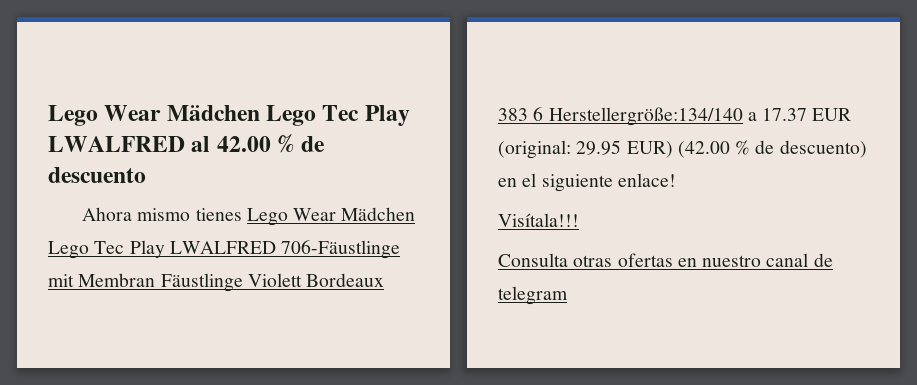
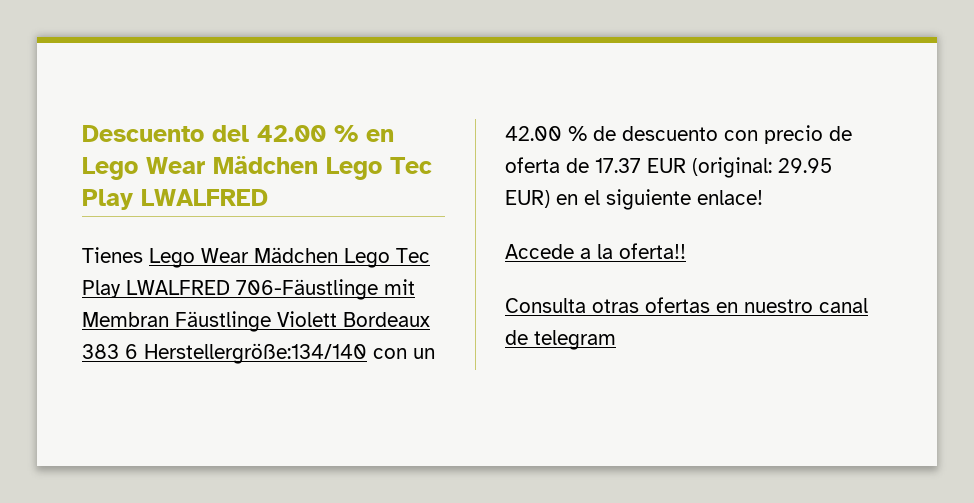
[48,105,410,126] [48,134,326,153] [48,167,146,183] [82,207,242,221] Lego Wear Mädchen Lego Tec Play LWALFRED al 42.00 % de descuento // Ahora mismo tienes -> [82,125,394,142] [82,156,432,180] [82,189,268,210] [82,247,143,263] Descuento del 42.00 % en Lego Wear Mädchen Lego Tec Play LWALFRED // Tienes
[747,112,757,121] a -> [373,348,435,359] [505,125,852,144] [505,157,589,173] con un 42.00 % de descuento con precio de oferta de
[677,140,867,158] (42.00 % de descuento) -> (550, 199) none
[498,213,579,227] Visítala!!! -> [505,243,686,259] Accede a la oferta!!

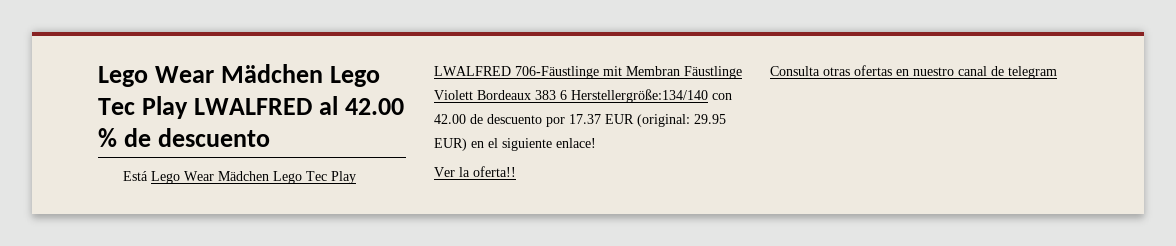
[82,125,394,142] [82,156,432,180] [82,189,268,210] [82,247,143,263] Descuento del 42.00 % en Lego Wear Mädchen Lego Tec Play LWALFRED // Tienes -> [98,64,380,87] [98,96,404,119] [98,128,270,147] [122,171,148,181] Lego Wear Mädchen Lego Tec Play LWALFRED al 42.00 % de descuento // Está
[413,348,435,359] [505,125,852,144] [505,157,589,173] un 42.00 % de descuento con precio de oferta de -> [434,114,565,127] 42.00 de descuento por
[505,244,591,259] Accede a -> [434,167,455,177] Ver

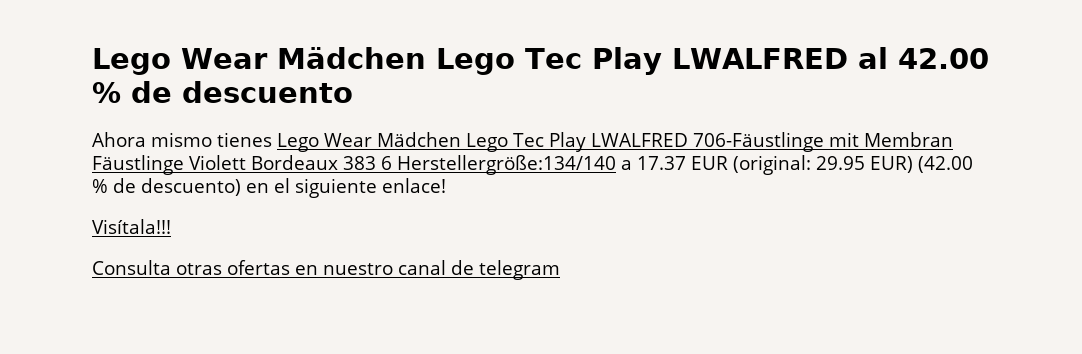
[122,171,148,181] Está -> [92,132,272,147] Ahora mismo tienes
[712,93,732,100] [434,114,565,127] con 42.00 de descuento por -> [621,160,632,170] a
(467, 144) none -> [918,156,973,173] [92,178,241,196] (42.00 % de descuento)
[434,166,516,177] Ver la oferta!! -> [92,219,171,234] Visítala!!!

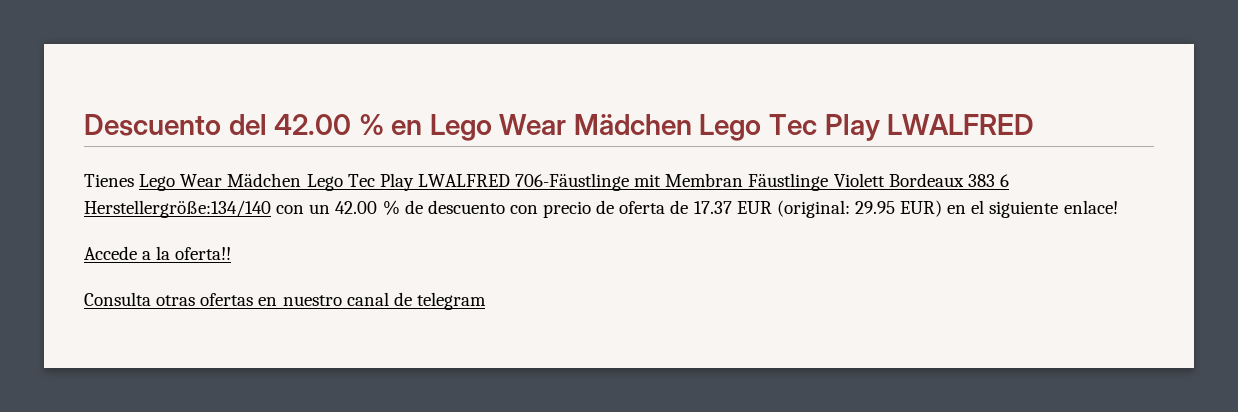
[92,47,989,75] [92,81,353,103] [92,132,272,147] Lego Wear Mädchen Lego Tec Play LWALFRED al 42.00 % de descuento // Ahora mismo tienes -> [84,114,1035,141] [84,174,134,187] Descuento del 42.00 % en Lego Wear Mädchen Lego Tec Play LWALFRED // Tienes
[621,160,632,170] a -> [276,200,689,218] con un 42.00 % de descuento con precio de oferta de
[918,156,973,173] [92,178,241,196] (42.00 % de descuento) -> (943, 208) none
[92,219,171,234] Visítala!!! -> [84,246,232,260] Accede a la oferta!!

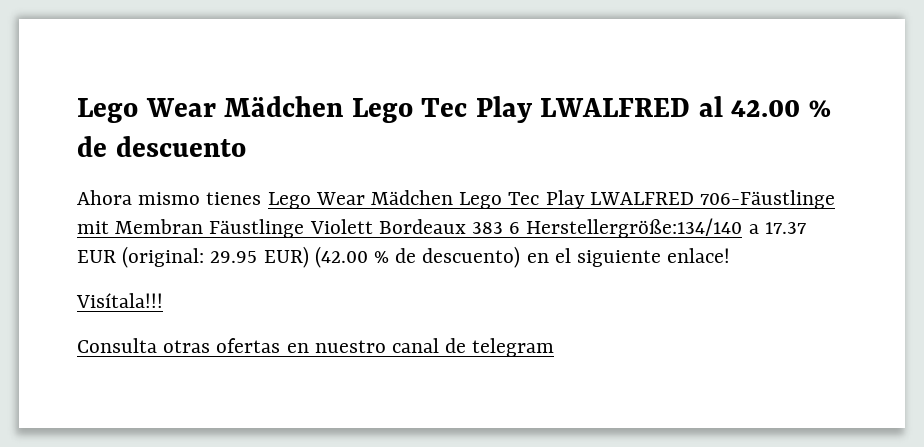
[84,114,1035,141] [84,174,134,187] Descuento del 42.00 % en Lego Wear Mädchen Lego Tec Play LWALFRED // Tienes -> [77,96,831,123] [77,136,246,157] [77,190,262,205] Lego Wear Mädchen Lego Tec Play LWALFRED al 42.00 % de descuento // Ahora mismo tienes
[276,200,689,218] con un 42.00 % de descuento con precio de oferta de -> [748,224,759,234] a
(943, 208) none -> [314,246,521,268] (42.00 % de descuento)
[84,246,232,260] Accede a la oferta!! -> [76,293,163,308] Visítala!!!

